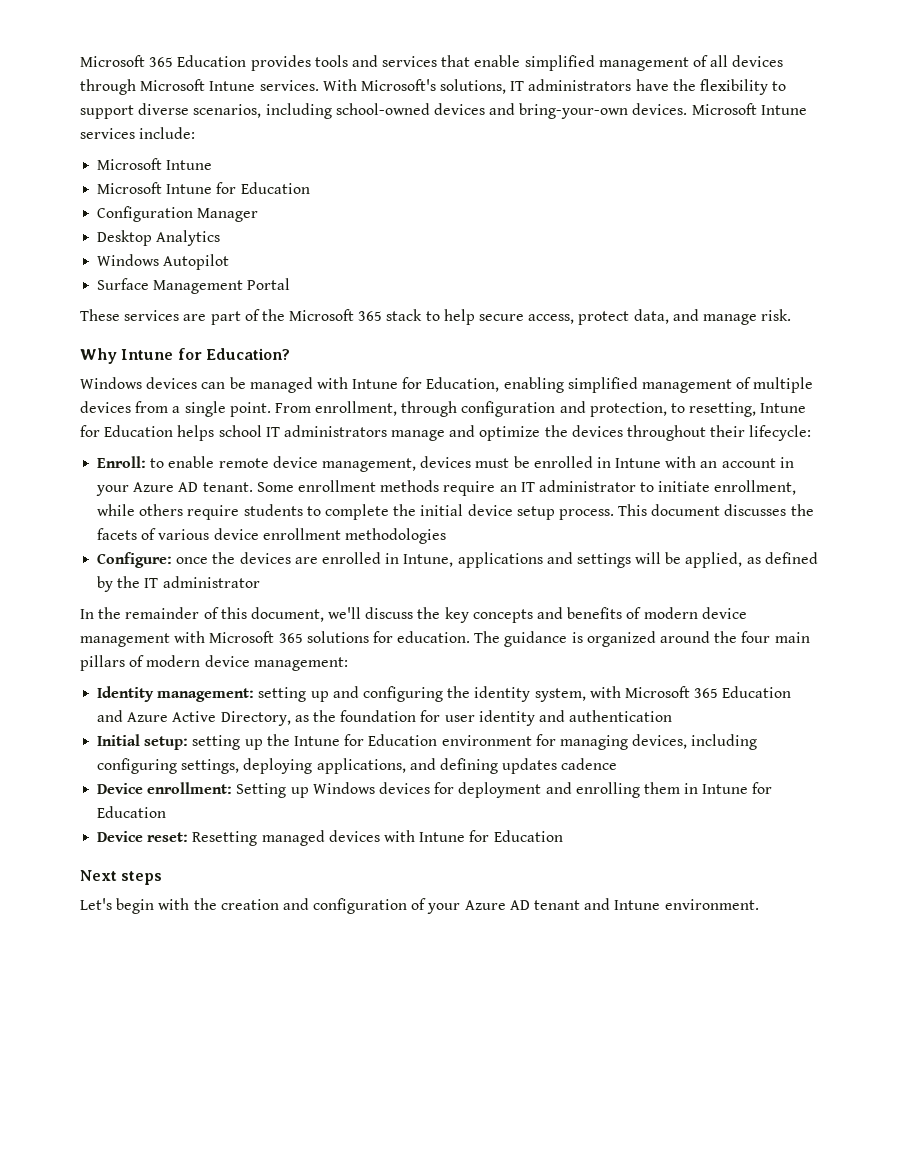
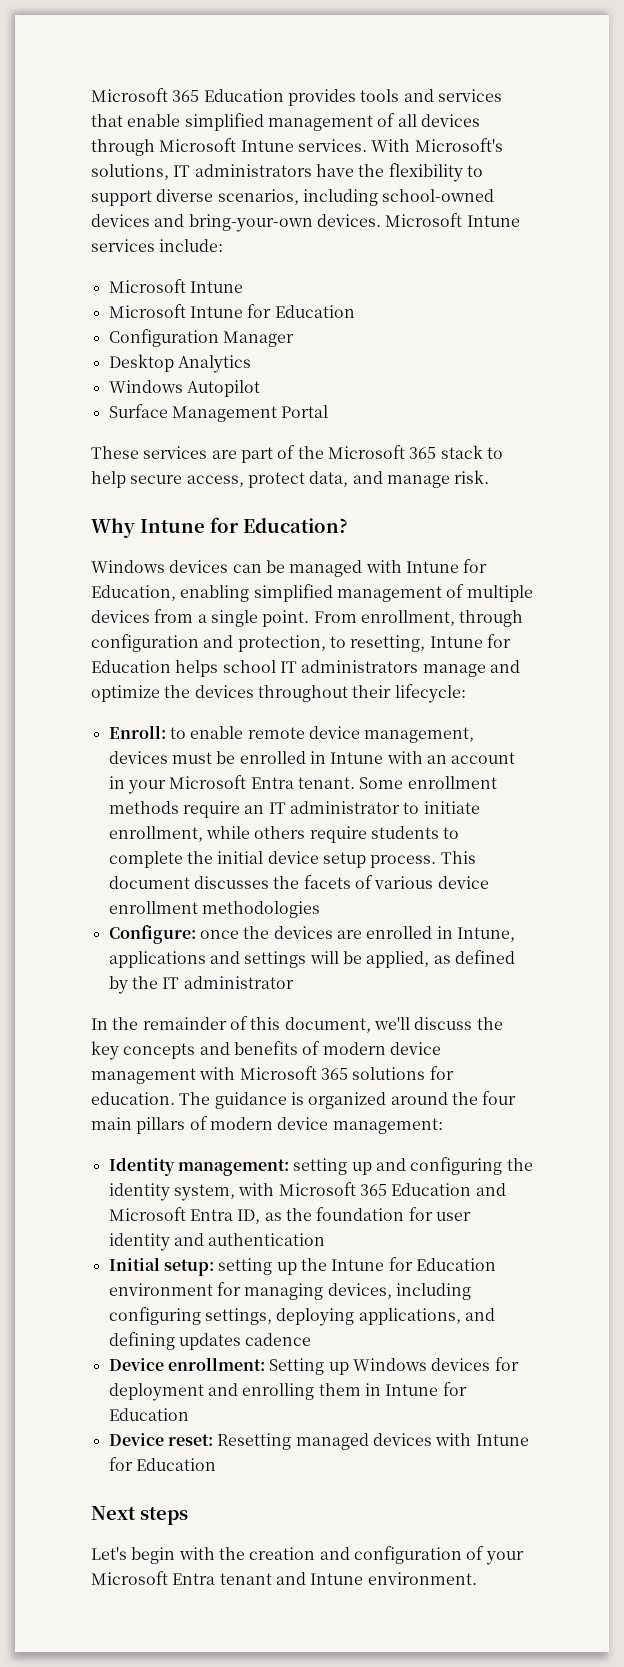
[133,482,199,492] Azure AD -> [169,775,294,789] Microsoft Entra
[127,711,291,726] Azure Active Directory, -> [108,1207,261,1224] Microsoft Entra ID,
[464,900,530,910] Azure AD -> [91,1571,216,1585] Microsoft Entra

